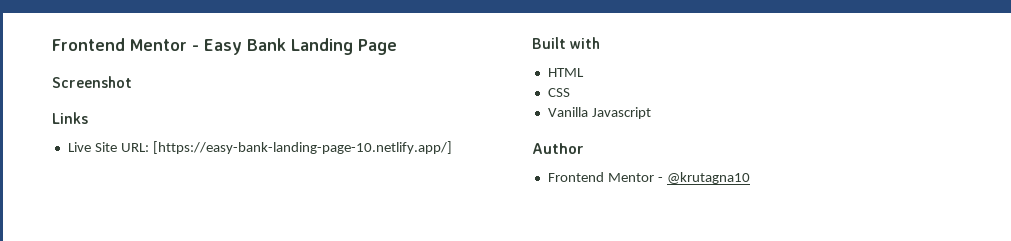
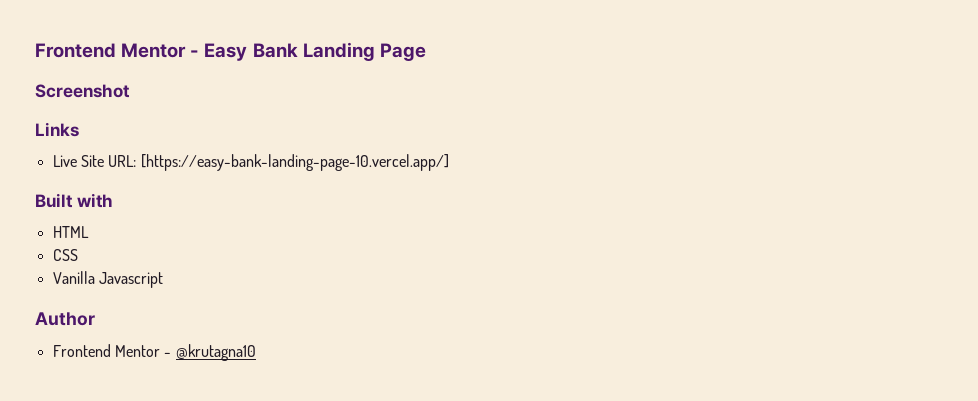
[152,141,452,154] [https://easy-bank-landing-page-10.netlify.app/] -> [140,154,449,171] [https://easy-bank-landing-page-10.vercel.app/]

